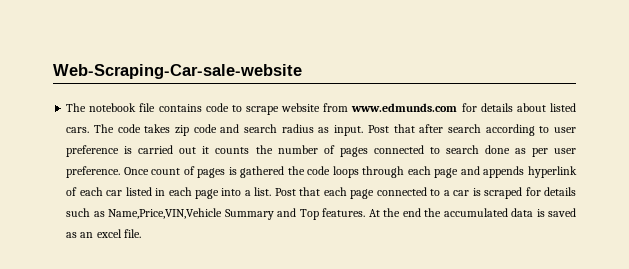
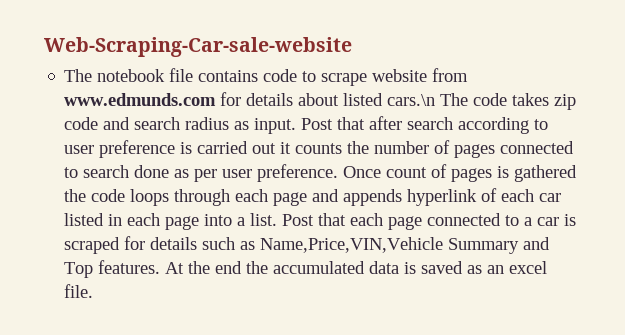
[66,127,90,133] cars. -> [387,94,436,106] cars.\n

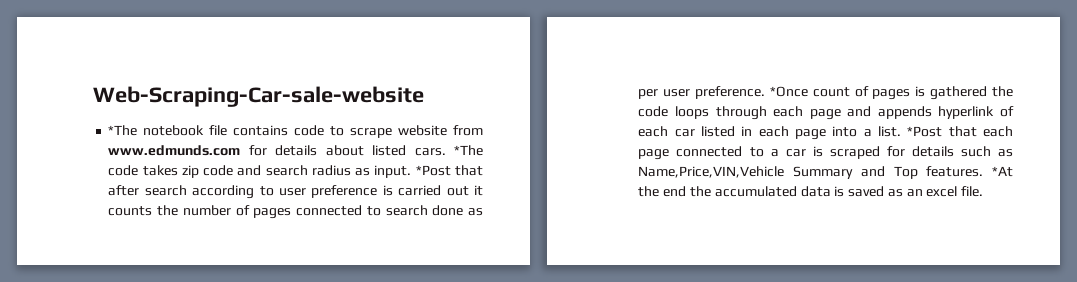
[64,69,93,82] The -> [108,125,138,136] *The
[387,93,469,106] cars.\n The -> [414,145,484,156] cars. *The
[301,118,334,130] Post -> [415,165,451,176] *Post
[343,166,382,178] Once -> [769,86,808,97] *Once
[282,214,315,226] Post -> [907,126,943,137] *Post
[165,262,185,274] At -> [992,166,1014,177] *At

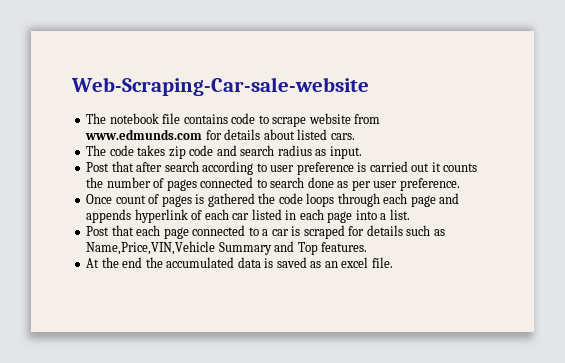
[108,125,138,136] *The -> [86,113,107,124] The
[454,145,484,156] *The -> [86,145,107,156] // The
[415,165,451,176] *Post -> [86,162,110,172] // Post
[769,86,808,97] *Once -> [86,194,113,204] // Once
[907,126,943,137] *Post -> [86,226,110,236] // Post
[992,166,1014,177] *At -> [86,258,100,268] // At

